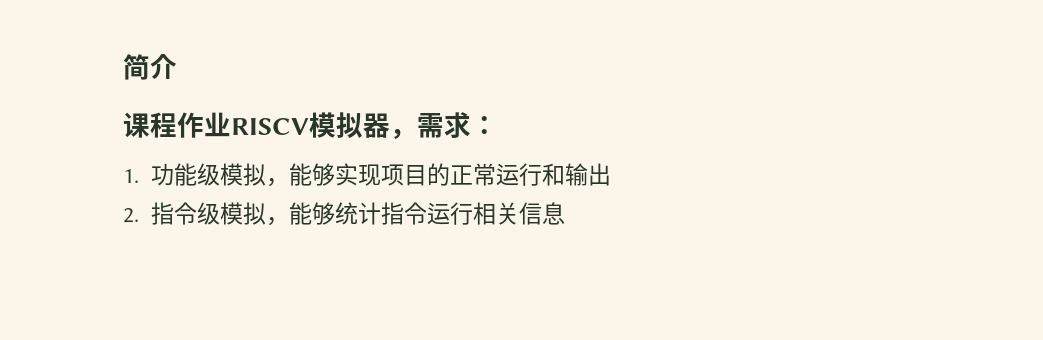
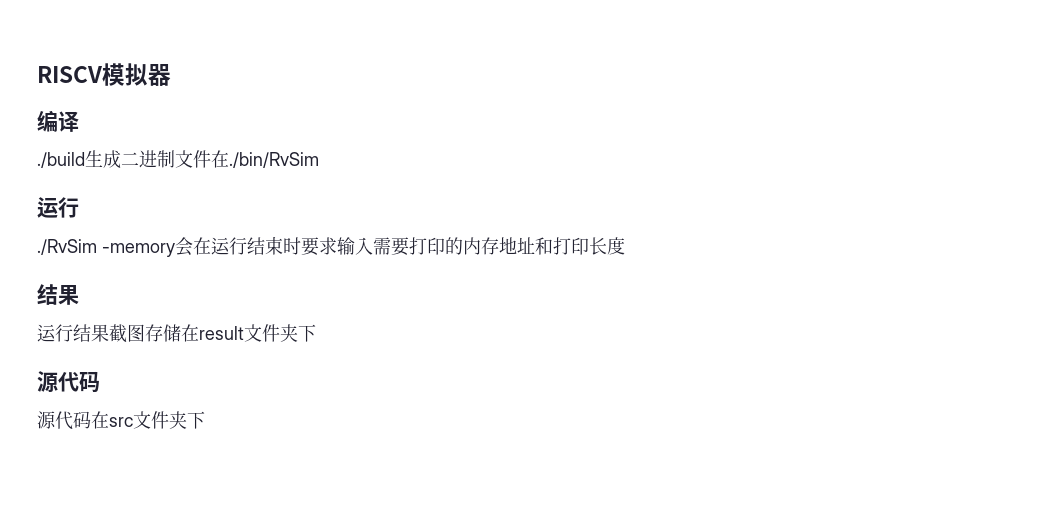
[123,54,177,80] [123,112,231,138] 简介 // 课程作业 -> (37, 74) none
[390,112,498,139] [123,163,611,187] [123,202,565,226] ，需求： // 1.功能级模拟，能够实现项目的正常运行和输出 // 2.指令级模拟，能够统计指令运行相关信息 -> [37,110,79,132] [37,150,319,168] [37,197,79,218] [37,237,625,257] [37,284,79,305] [37,324,316,343] [37,371,100,393] [37,411,205,430] // 编译 // ./build生成二进制文件在./bin/RvSim // 运行 // ./RvSim -memory会在运行结束时要求输入需要打印的内存地址和打印长度 // 结果 // 运行结果截图存储在result文件夹下 // 源代码 // 源代码在src文件夹下

